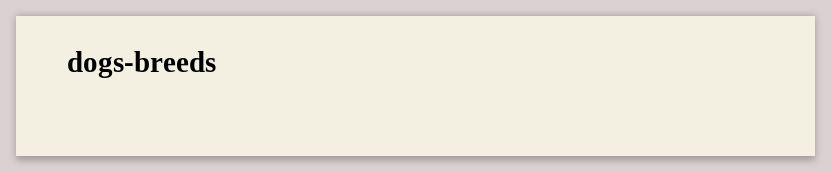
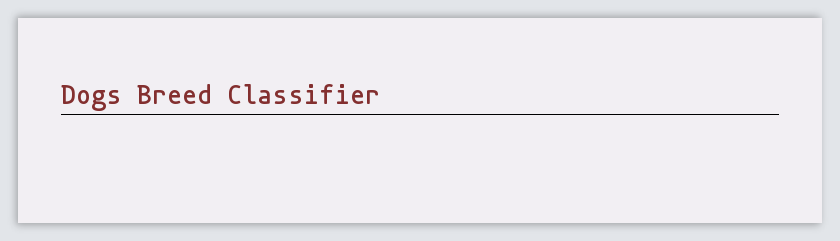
[67,51,216,78] dogs-breeds -> [61,84,380,111] Dogs Breed Classifier

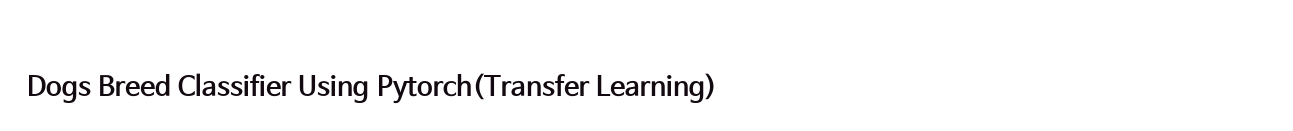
(380, 94) none -> [298,73,717,104] Using Pytorch(Transfer Learning)

